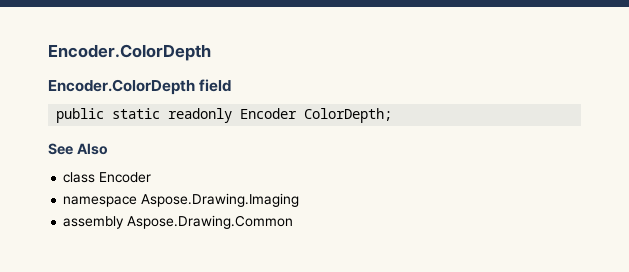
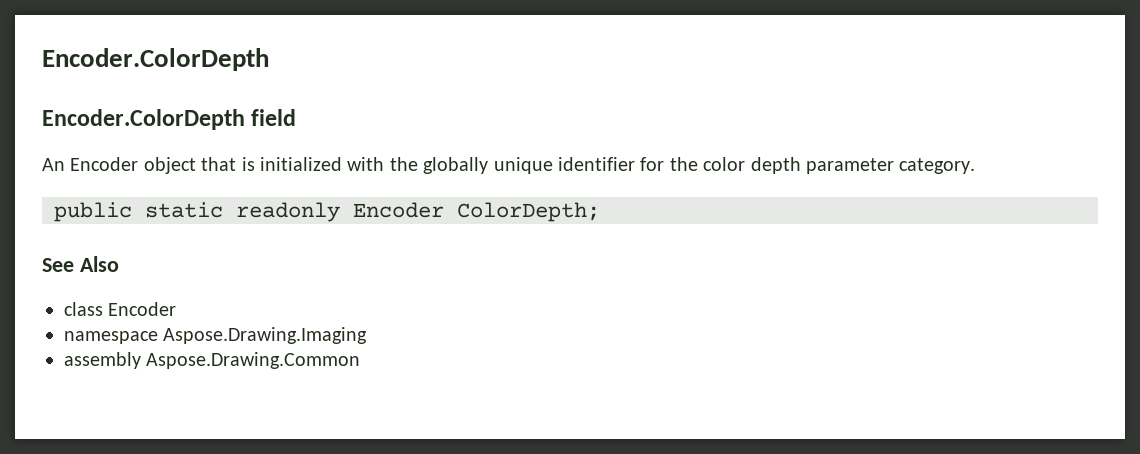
(232, 85) none -> [42,157,976,174] // An Encoder object that is initialized with the globally unique identifier for the color depth parameter category.

